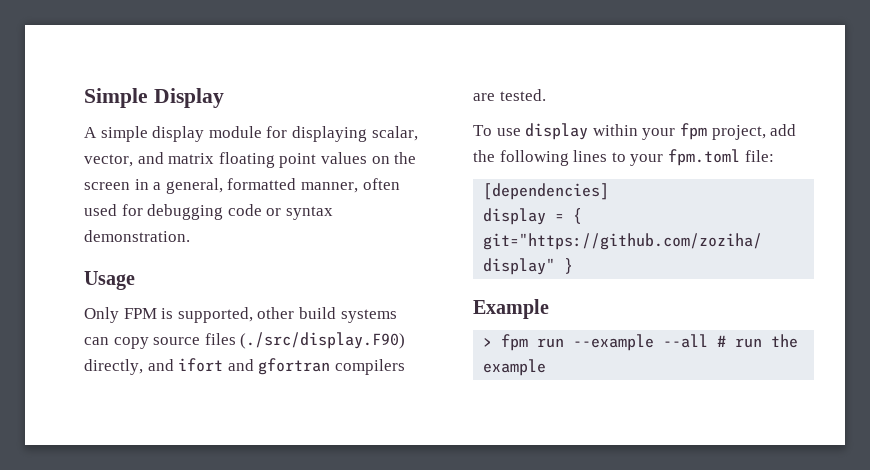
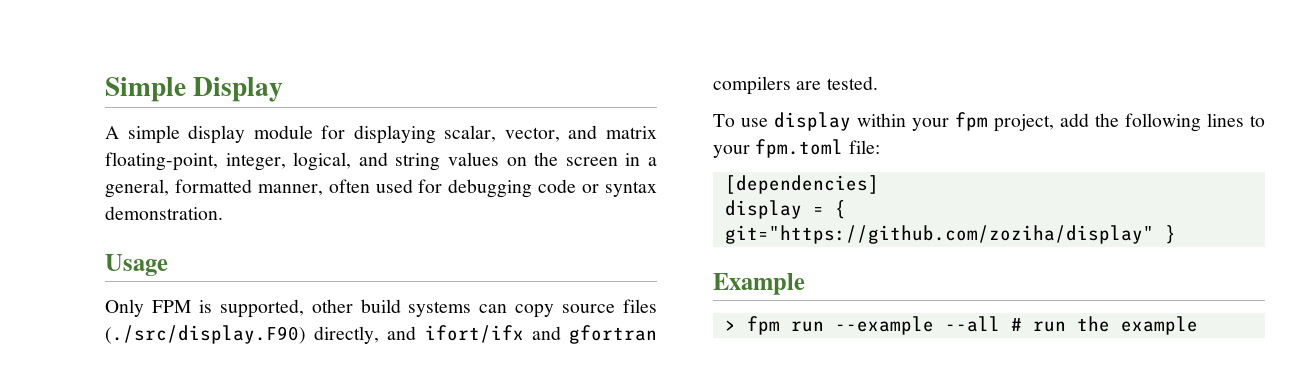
[218,152,317,168] floating point -> [105,152,441,171] floating-point, integer, logical, and string
[178,358,224,372] ifort -> [424,325,524,343] ifort/ifx

